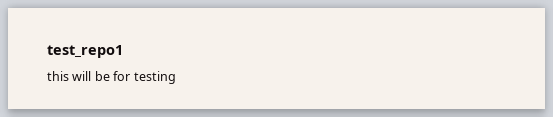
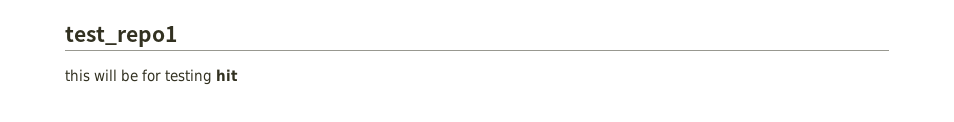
(176, 77) none -> [216,69,239,81] hit

